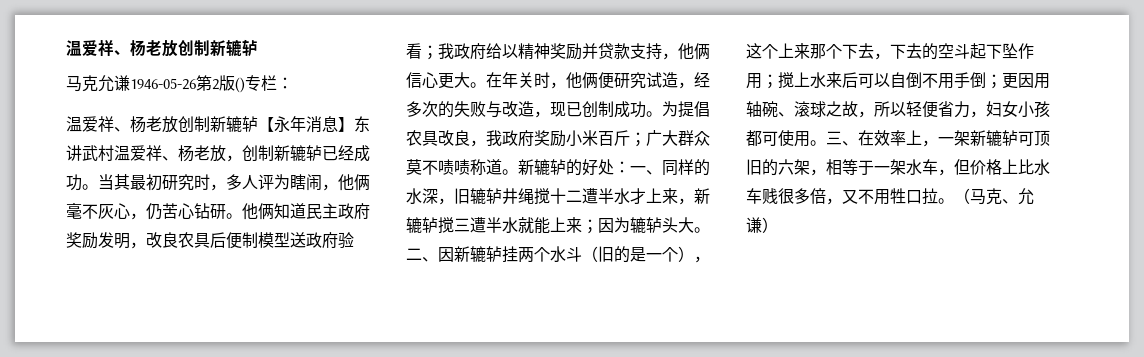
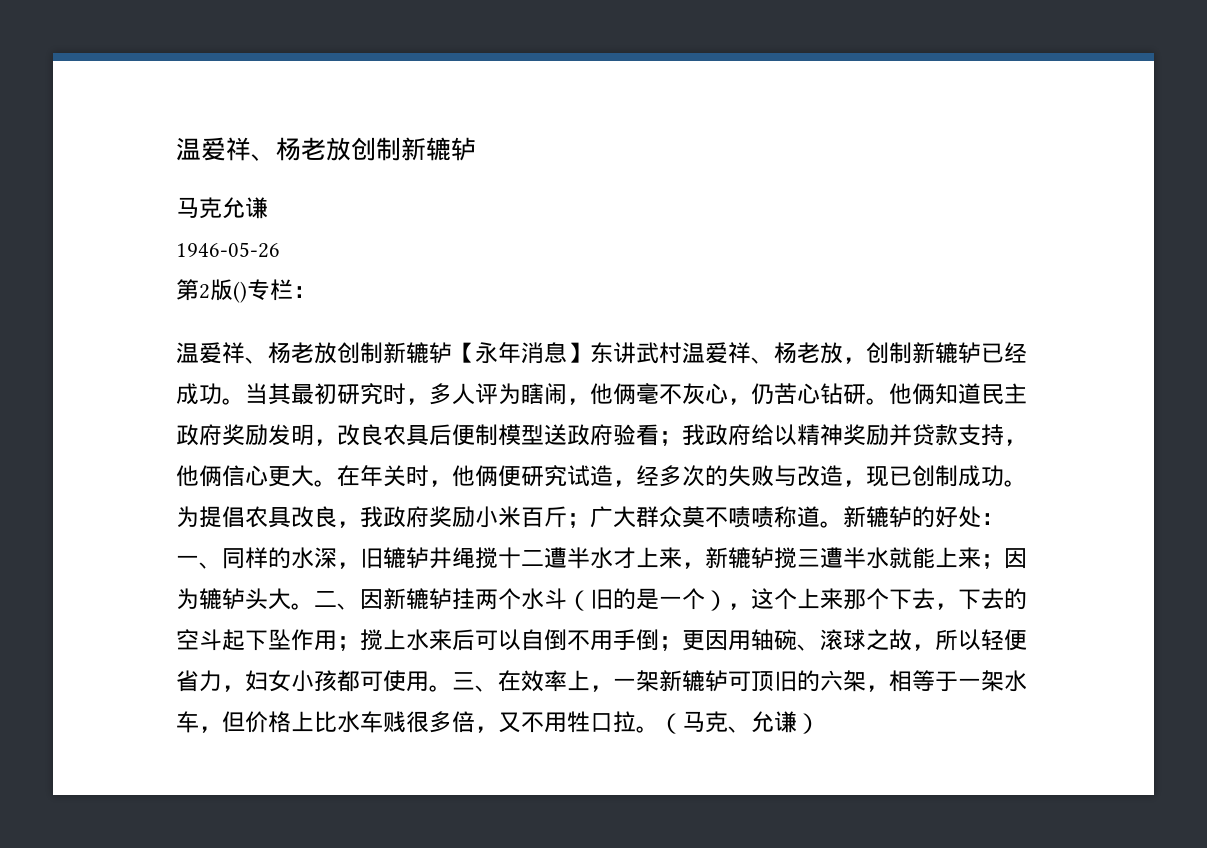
(130, 83) none -> (268, 208) //
(196, 84) none -> (280, 250) //

